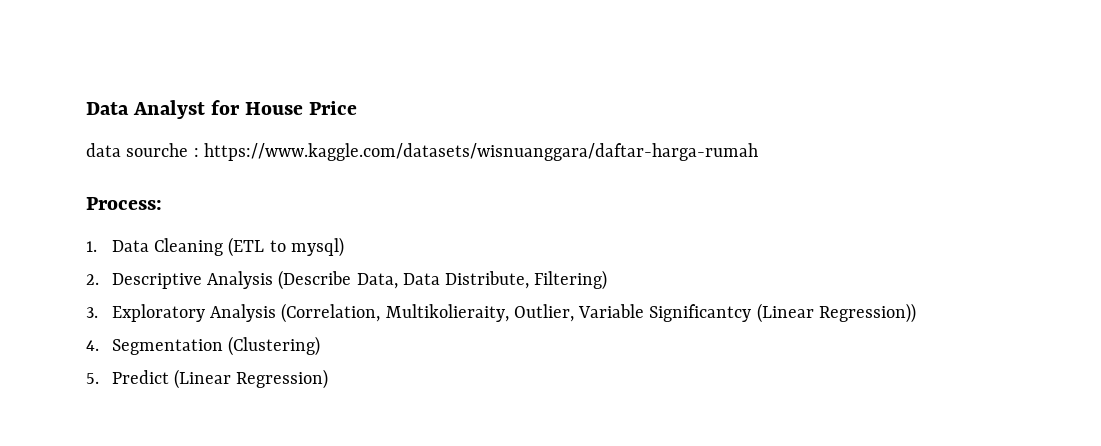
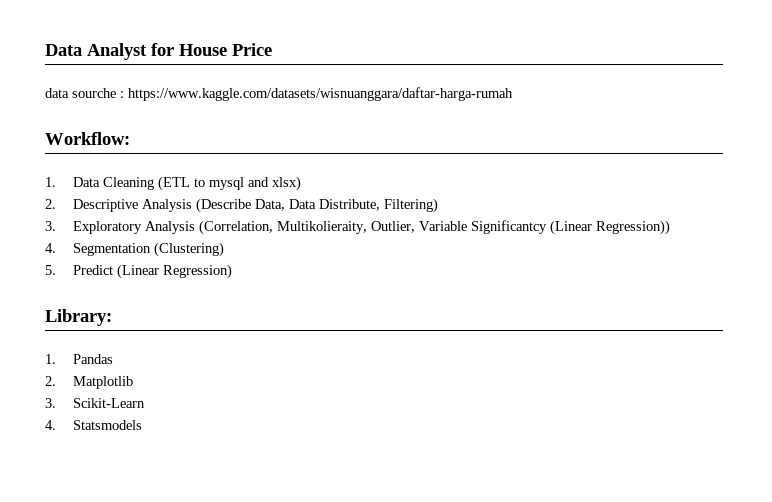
[86,197,162,210] Process: -> [45,132,130,145] Workflow:
[290,237,344,257] mysql) -> [209,176,302,191] mysql and xlsx)
(329, 379) none -> [45,309,112,326] [45,354,114,364] [45,376,134,389] [45,398,146,408] [45,420,143,430] // Library: // 1. Pandas // 2. Matplotlib // 3. Scikit-Learn // 4. Statsmodels

